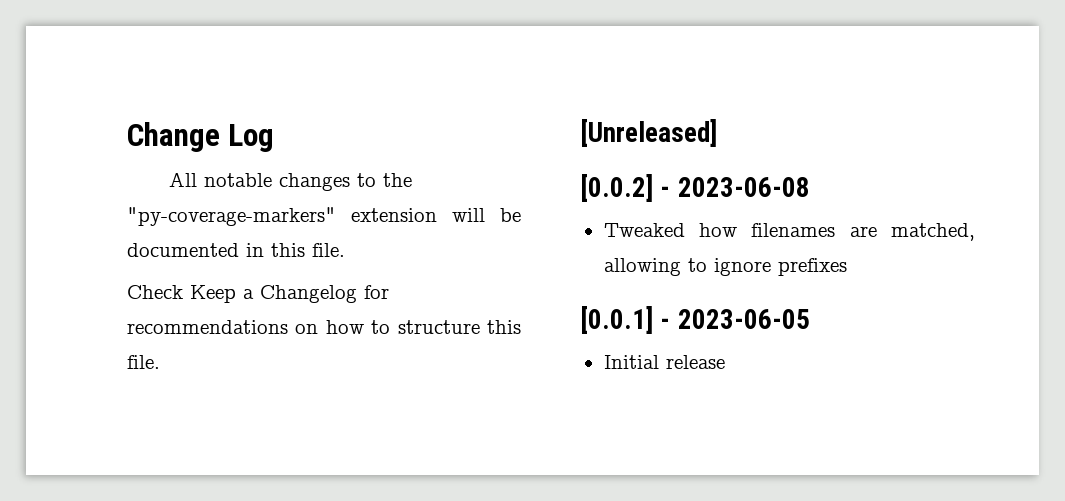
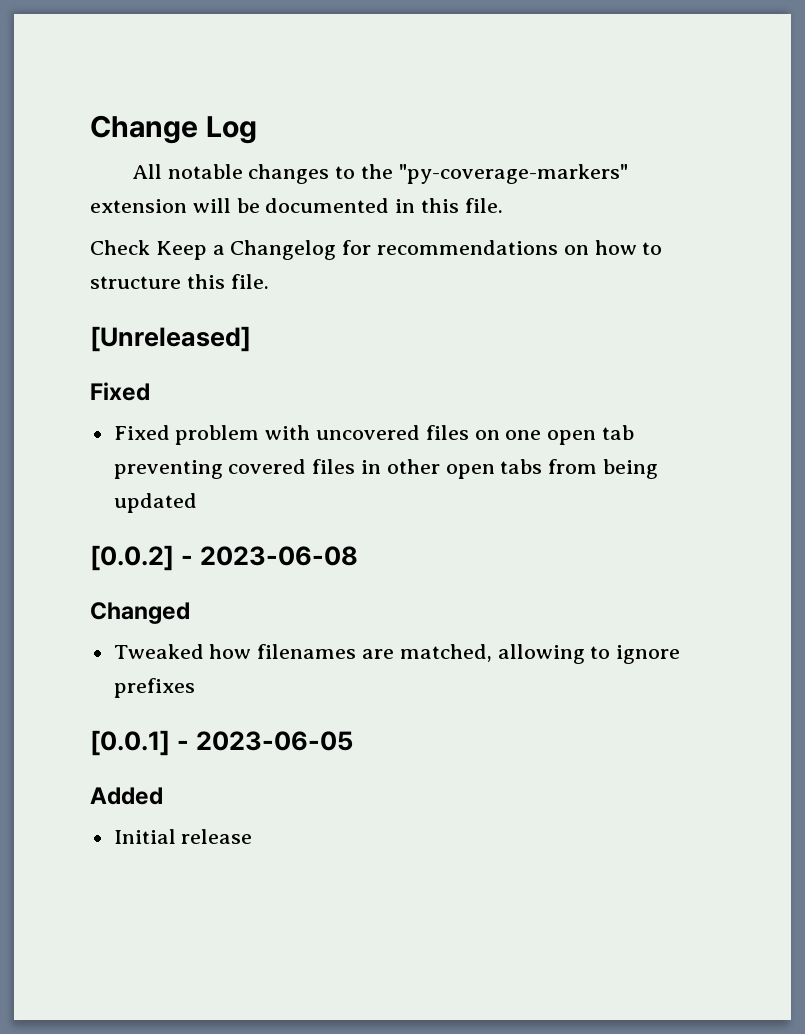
(717, 133) none -> [90,382,150,401] [113,425,635,445] [113,459,659,479] [113,493,197,513] // Fixed // Fixed problem with uncovered files on one open tab preventing covered files in other open tabs from being updated
(810, 187) none -> [90,602,190,624] // Changed
(810, 319) none -> [90,787,163,805] // Added

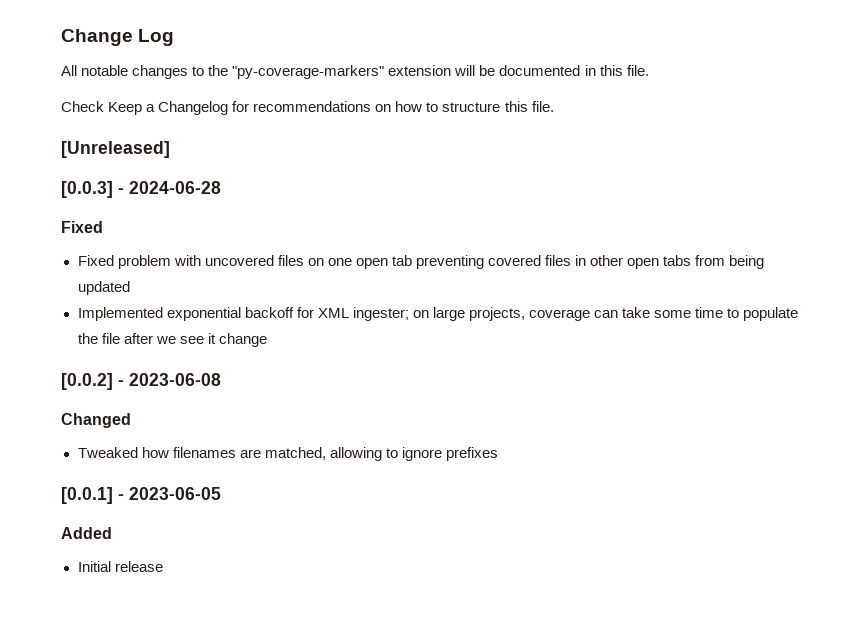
(251, 339) none -> [61,181,221,198] // [0.0.3] - 2024-06-28
(197, 503) none -> [77,307,799,321] [77,333,267,347] // Implemented exponential backoff for XML ingester; on large projects, coverage can take some time to populate the file after we see it change

